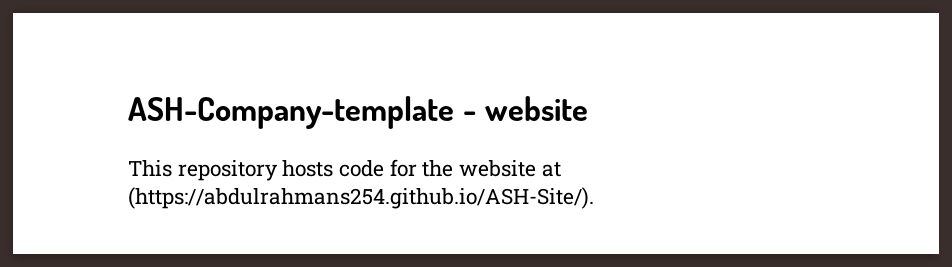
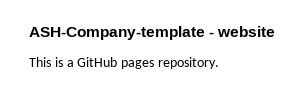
[177,159,561,181] [128,187,594,209] repository hosts code for the website at (https://abdulrahmans254.github.io/ASH-Site/). -> [54,57,219,69] is a GitHub pages repository.

